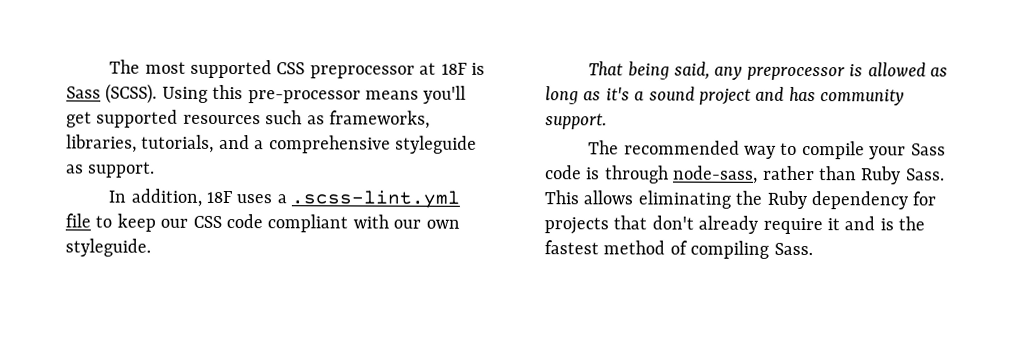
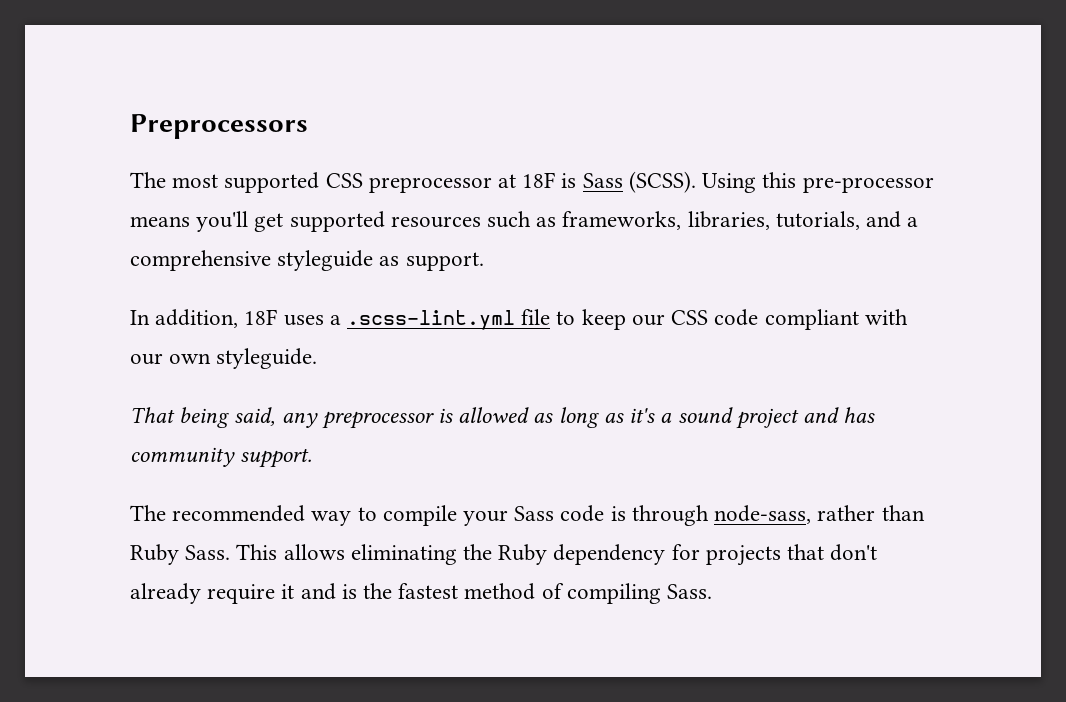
(109, 66) none -> [130,114,308,139] Preprocessors //

